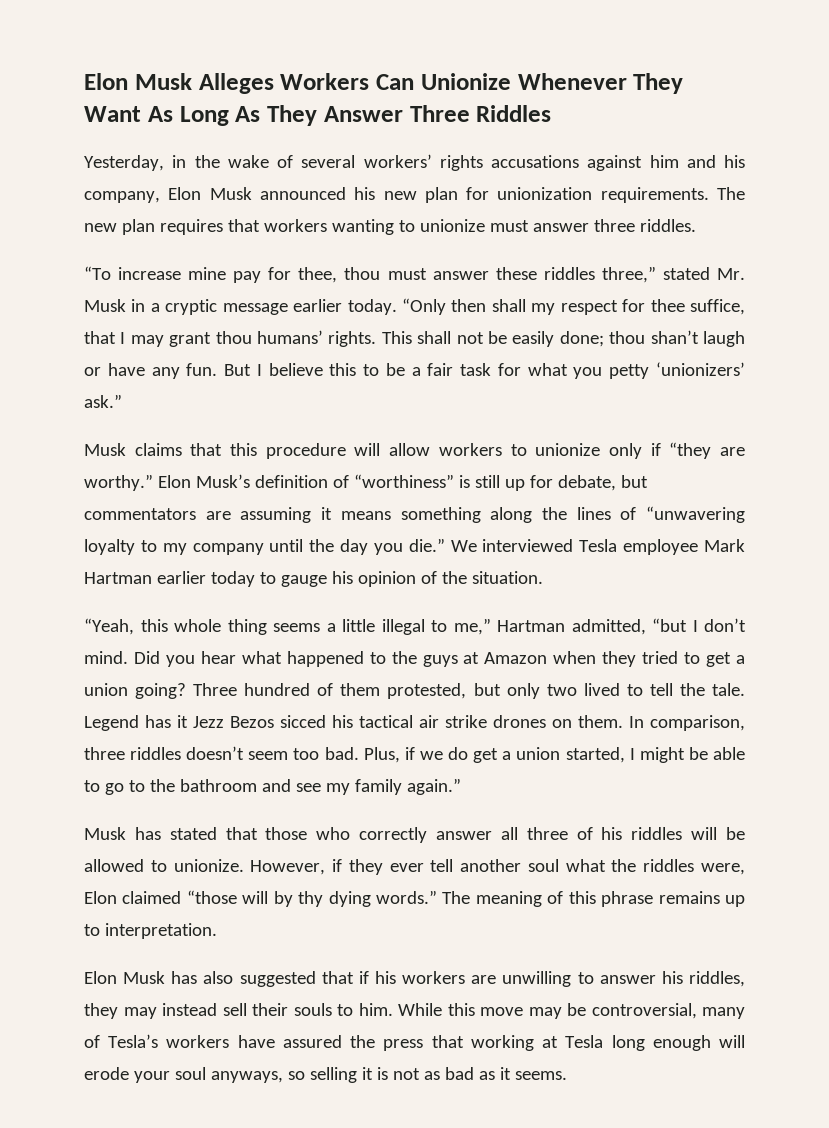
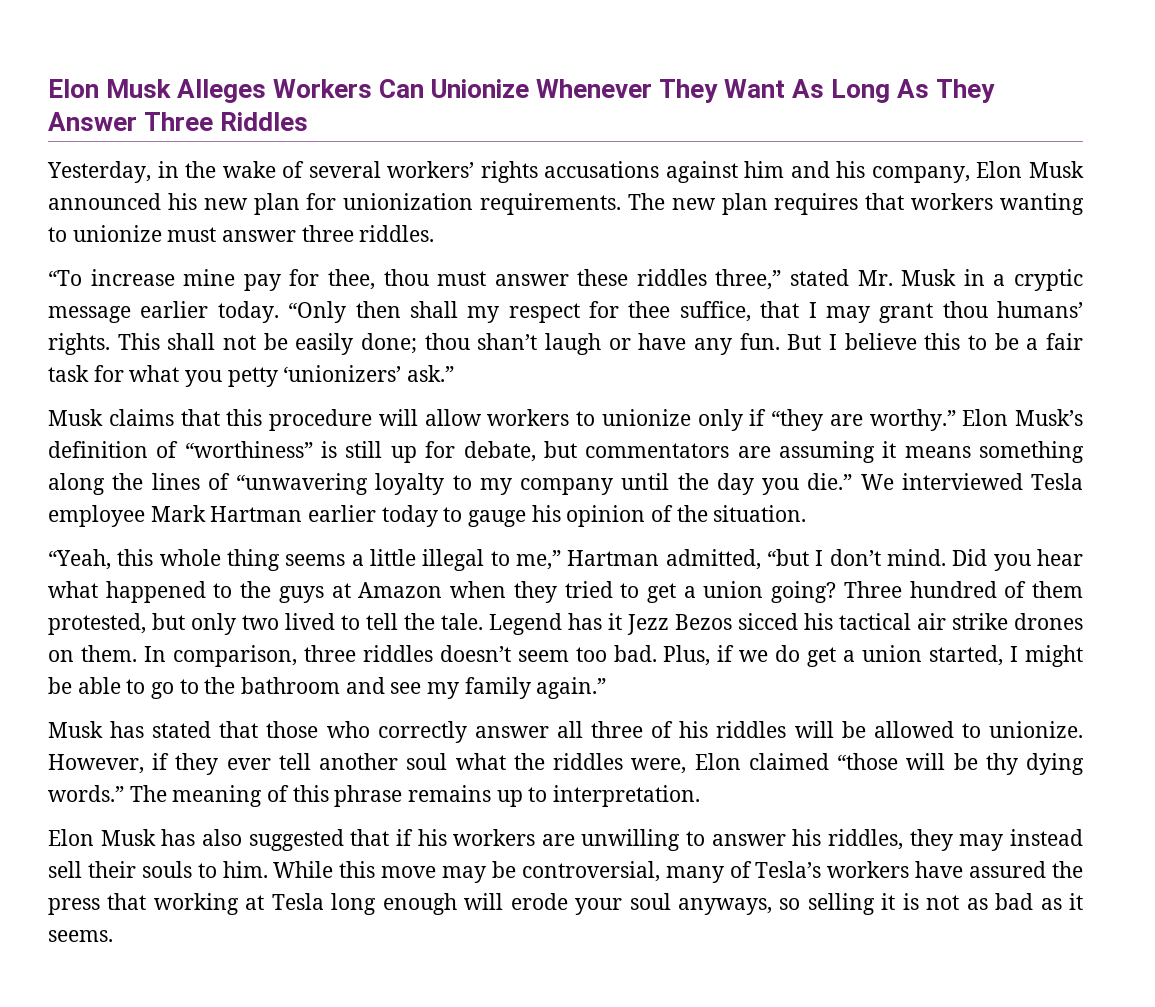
[273,891,293,907] by -> [953,753,978,770] be

